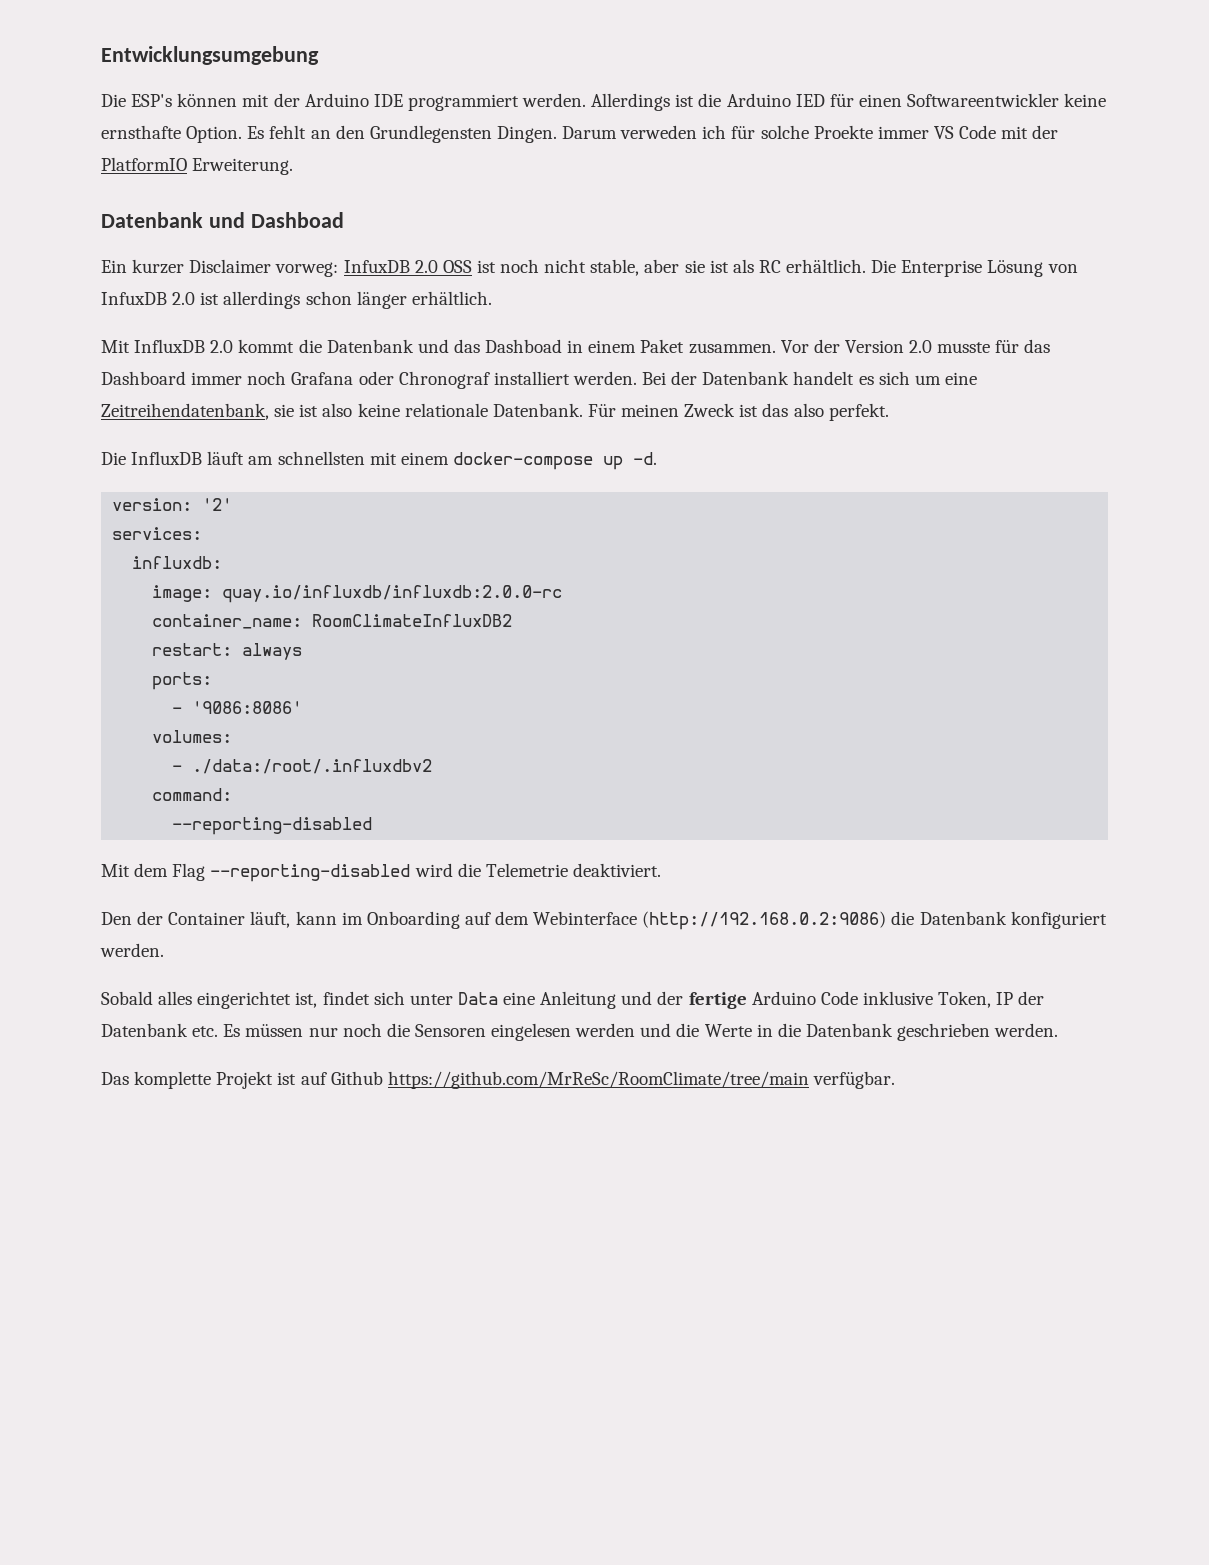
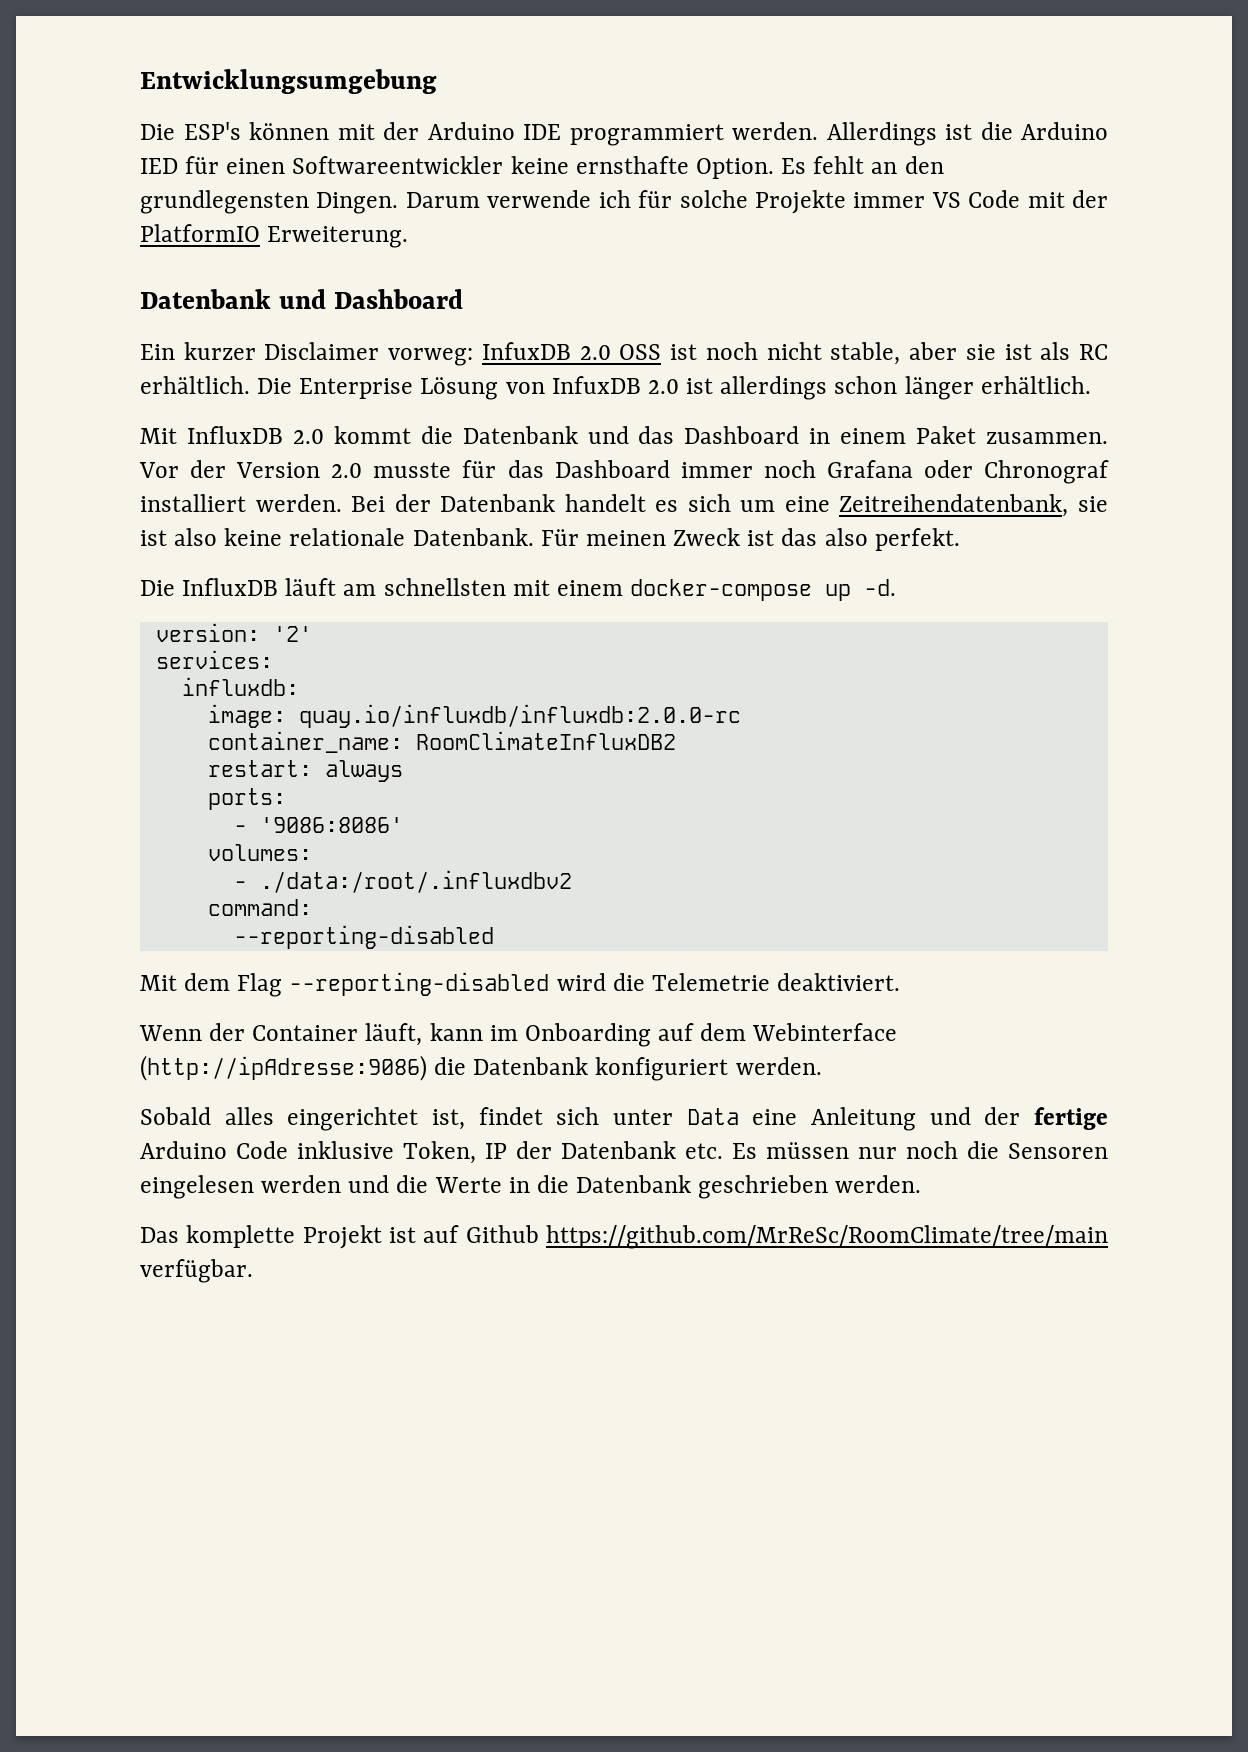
[369,125,492,143] Grundlegensten -> [140,190,309,214] grundlegensten
[620,125,698,139] verweden -> [487,190,592,208] verwende
[813,125,873,139] Proekte -> [754,190,846,214] Projekte
[250,212,344,228] Dashboad -> [333,289,463,309] Dashboard
[485,339,563,353] Dashboad -> [684,426,800,444] Dashboard
[101,912,132,925] Den -> [139,1025,202,1041] Wenn
[642,911,887,930] (http://192.168.0.2:9086) -> [140,1055,427,1081] (http://ipAdresse:9086)

